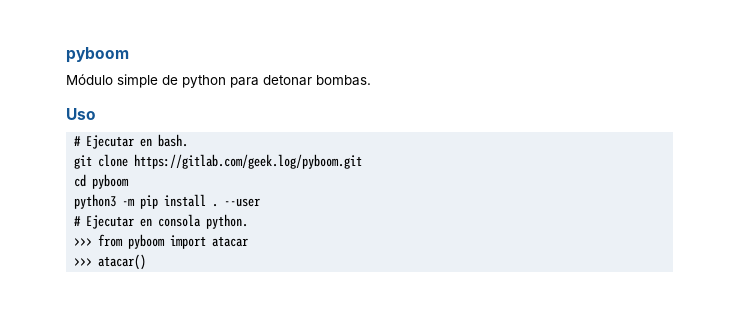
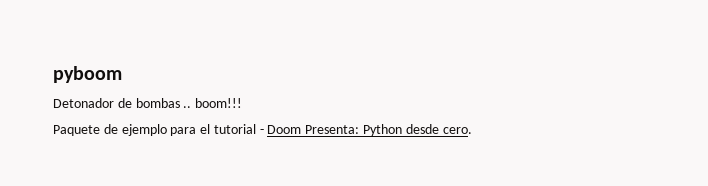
[66,47,129,63] [66,74,371,88] [66,108,96,120] [74,134,189,149] [74,154,363,169] [74,174,130,189] [74,194,261,209] [74,214,249,229] [74,234,249,249] [74,254,147,270] pyboom // Módulo simple de python para detonar bombas. // Uso // # Ejecutar en bash. // git clone https://gitlab.com/geek.log/pyboom.git // cd pyboom // python3 -m pip install . --user // # Ejecutar en consola python. // >>> from pyboom import atacar // >>> atacar() -> [53,66,122,83] [53,98,243,108] [53,124,472,136] pyboom // Detonador de bombas .. boom!!! // Paquete de ejemplo para el tutorial - Doom Presenta: Python desde cero.

